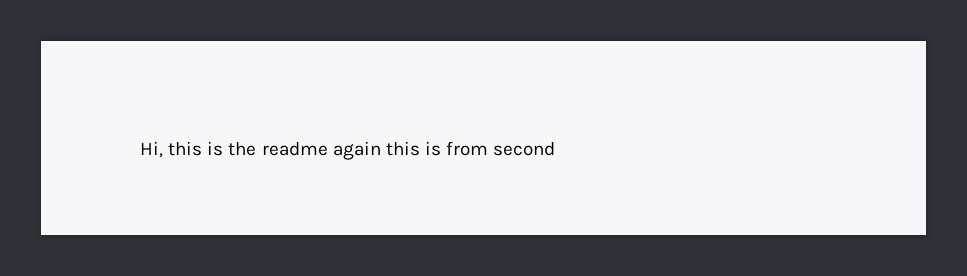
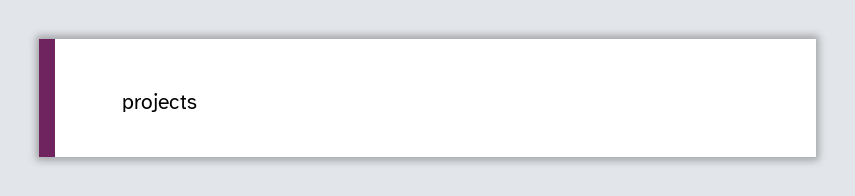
[140,141,556,160] Hi, this is the readme again this is from second -> [122,93,197,112] projects

